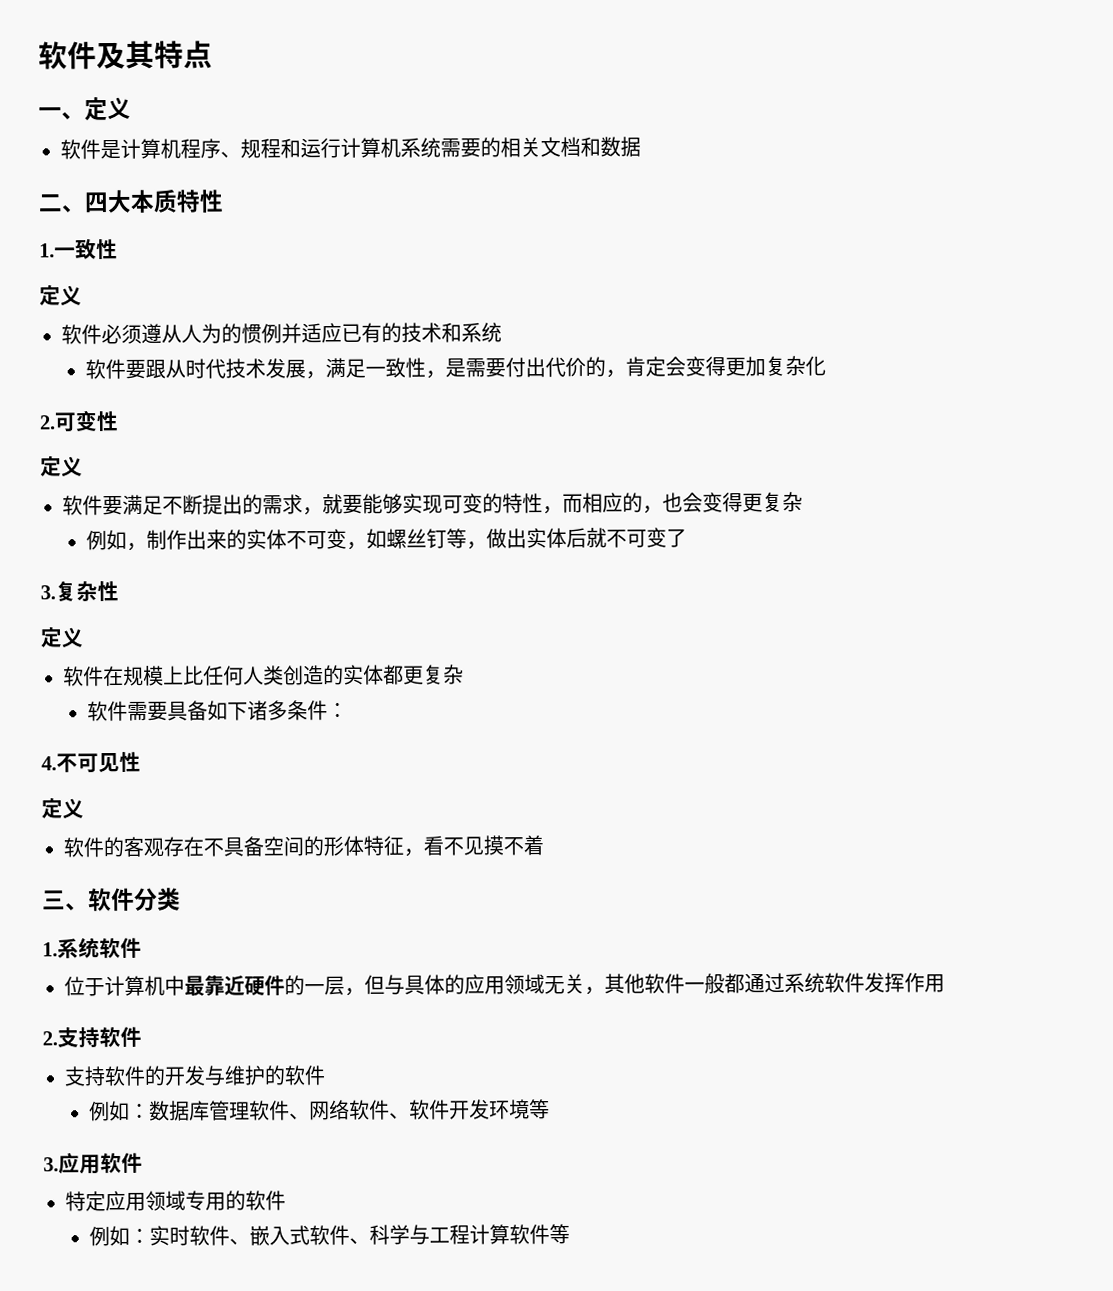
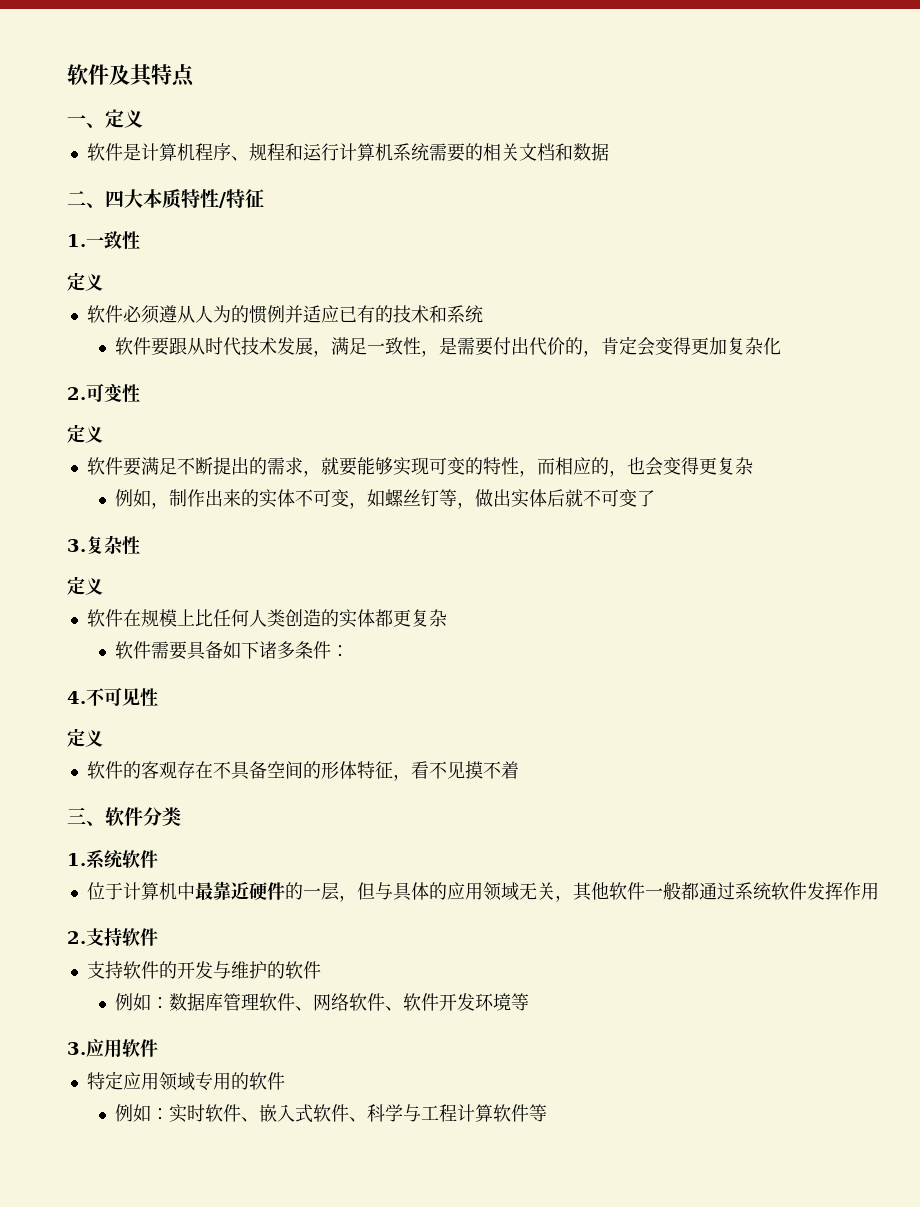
(224, 201) none -> [219,189,264,208] /特征

